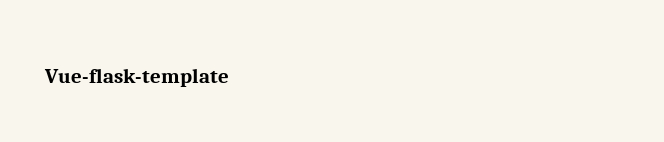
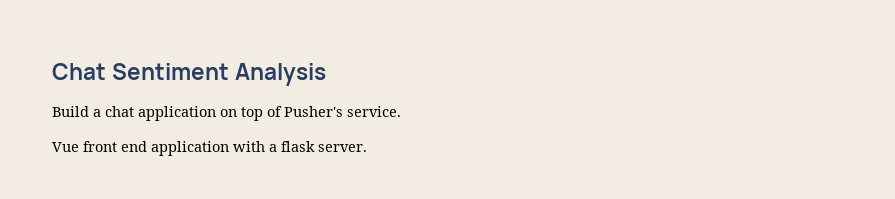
[44,68,229,87] Vue-flask-template -> [52,63,327,86] [52,106,401,121] [52,141,367,156] Chat Sentiment Analysis // Build a chat application on top of Pusher's service. // Vue front end application with a flask server.

